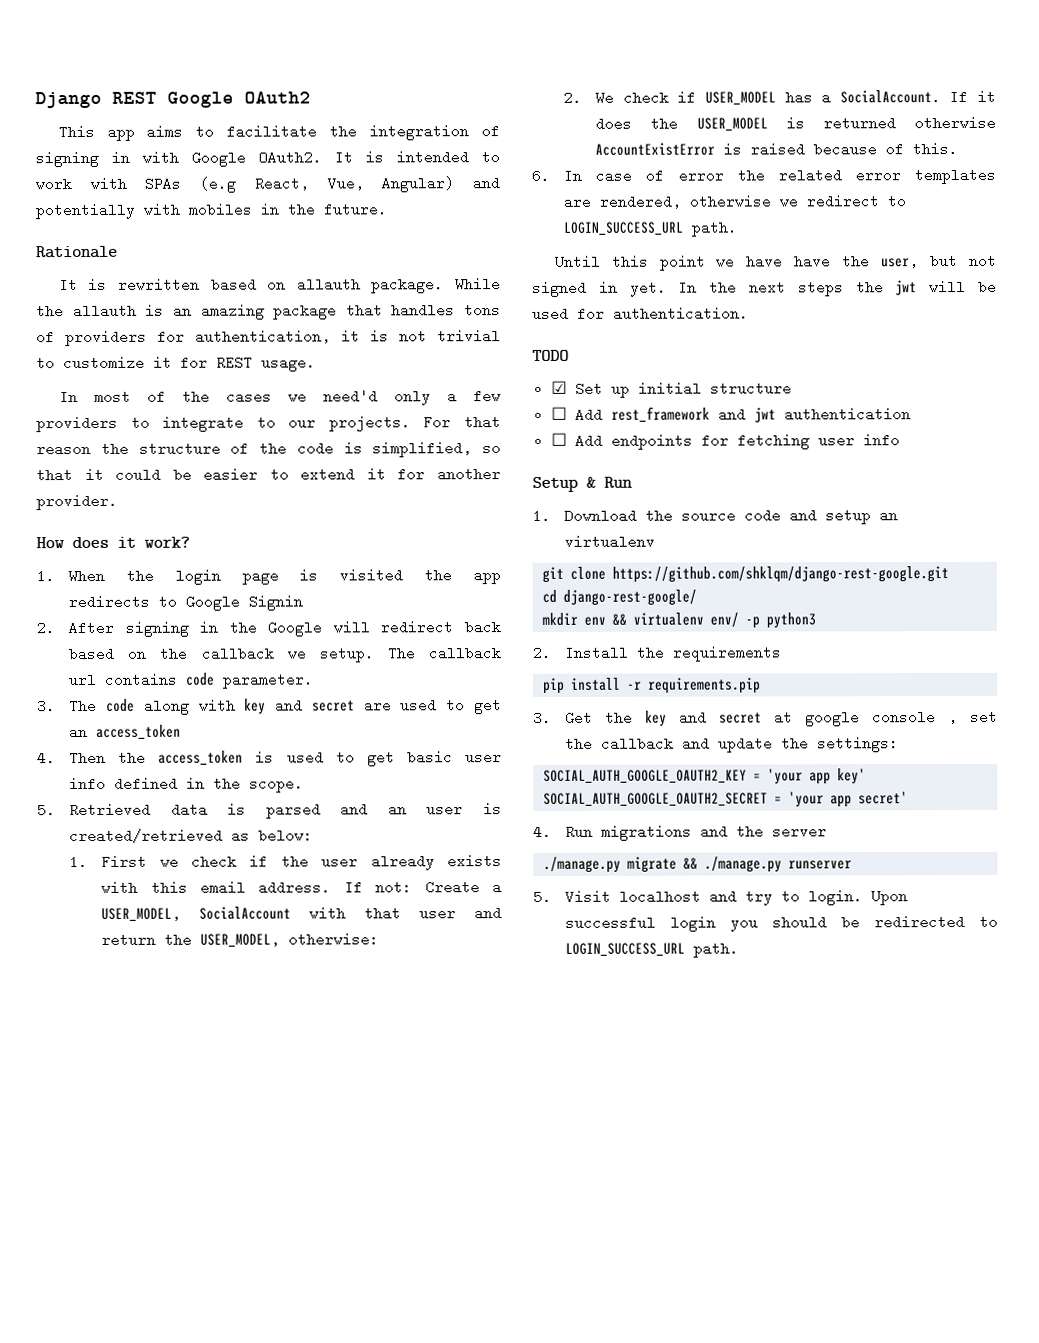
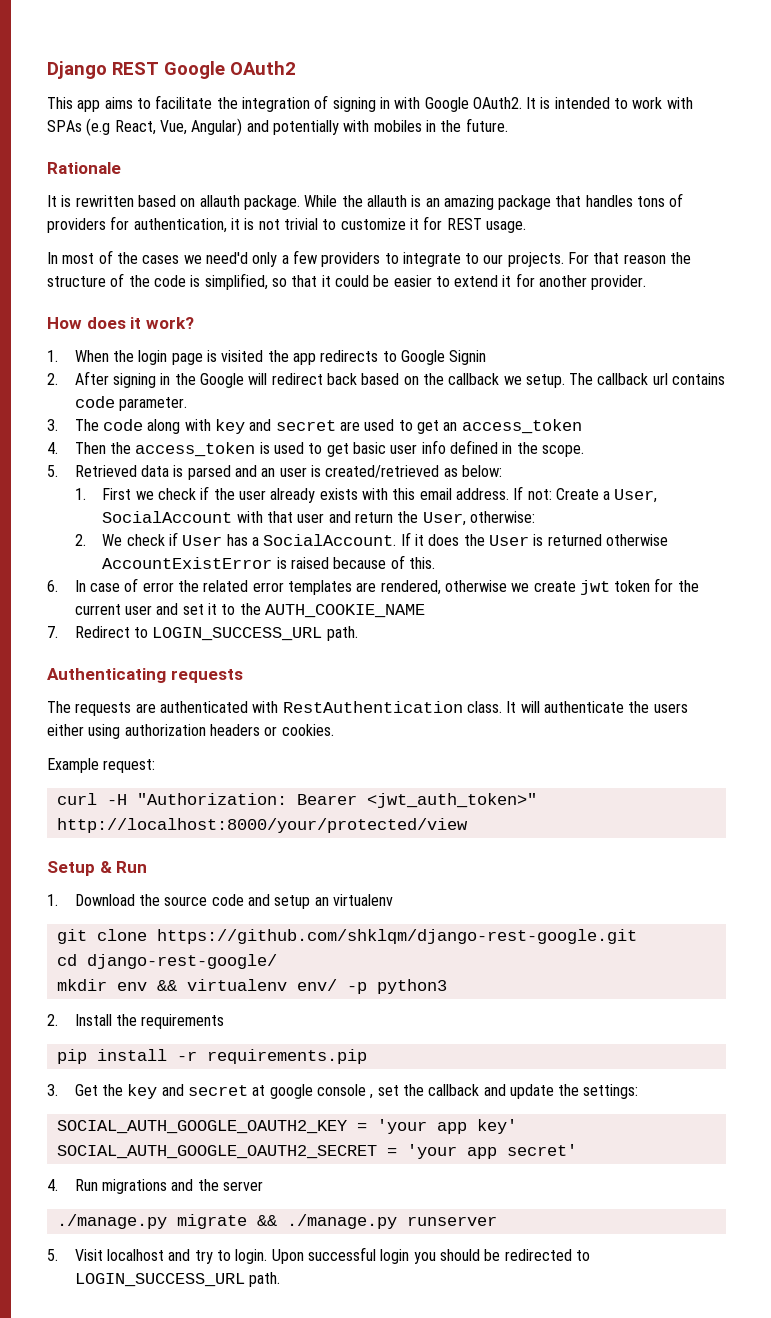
[101,906,182,922] USER_MODEL, -> [614,489,658,503] User,
[200,932,281,948] USER_MODEL, -> [422,512,466,526] User,
[705,91,777,106] USER_MODEL -> [182,535,223,546] User
[696,117,768,132] USER_MODEL -> [488,535,529,546] User
[806,194,907,209] [563,220,739,237] [554,254,997,271] [532,279,997,297] [532,306,749,321] [532,349,569,361] [550,380,792,398] [550,406,911,423] [550,432,900,450] redirect to LOGIN_SUCCESS_URL path. // Until this point we have have the user, but not signed in yet. In the next steps the jwt will be used for authentication. // TODO // ☑ Set up initial structure // ☐ Add rest_framework and jwt authentication // ☐ Add endpoints for fetching user info -> [533,578,699,595] [74,603,425,618] [47,626,358,641] [47,668,243,683] [47,701,688,716] [47,724,334,739] [47,758,156,773] [56,793,537,808] [56,818,468,833] create jwt token for the current user and set it to the AUTH_COOKIE_NAME // 7. Redirect to LOGIN_SUCCESS_URL path. // Authenticating requests // The requests are authenticated with RestAuthentication class. It will authenticate the users either using authorization headers or cookies. // Example request: // curl -H "Authorization: Bearer <jwt_auth_token>" http://localhost:8000/your/protected/view

